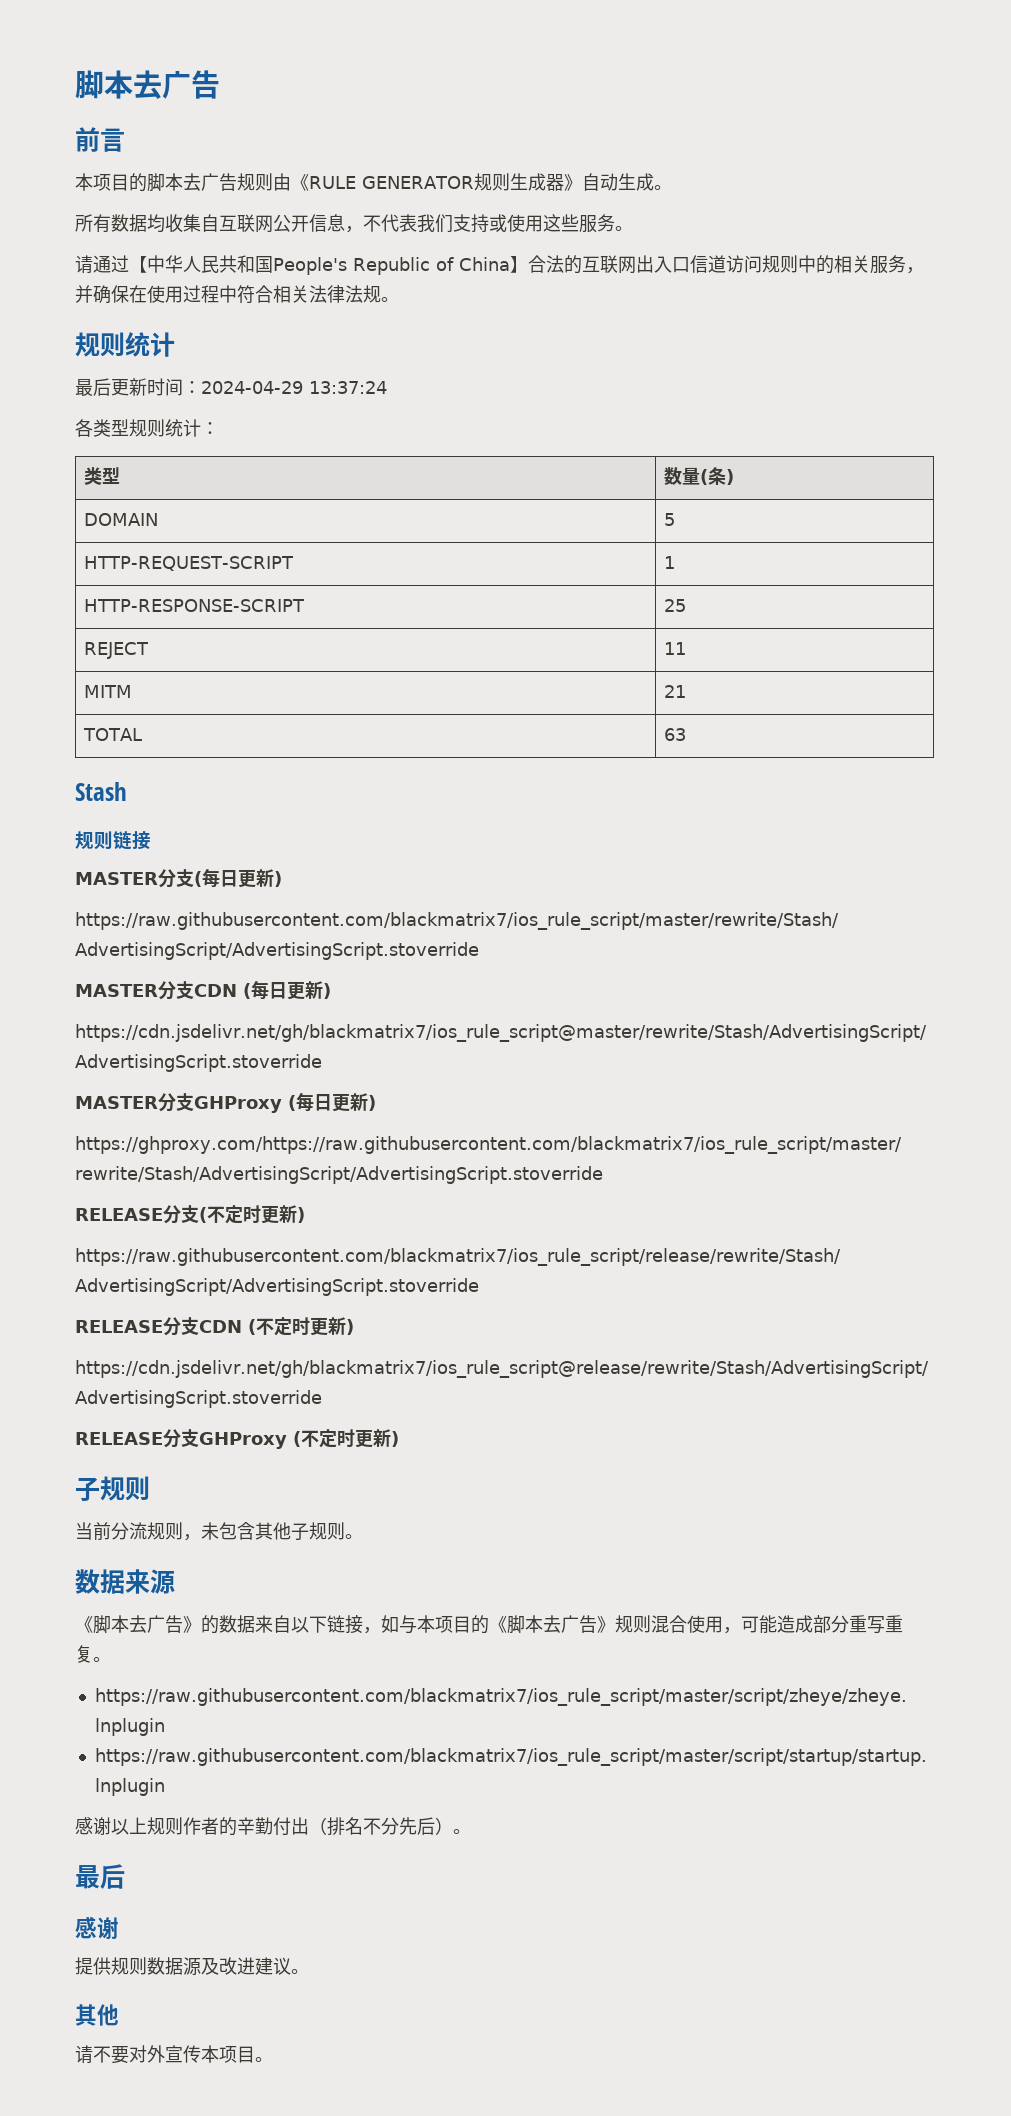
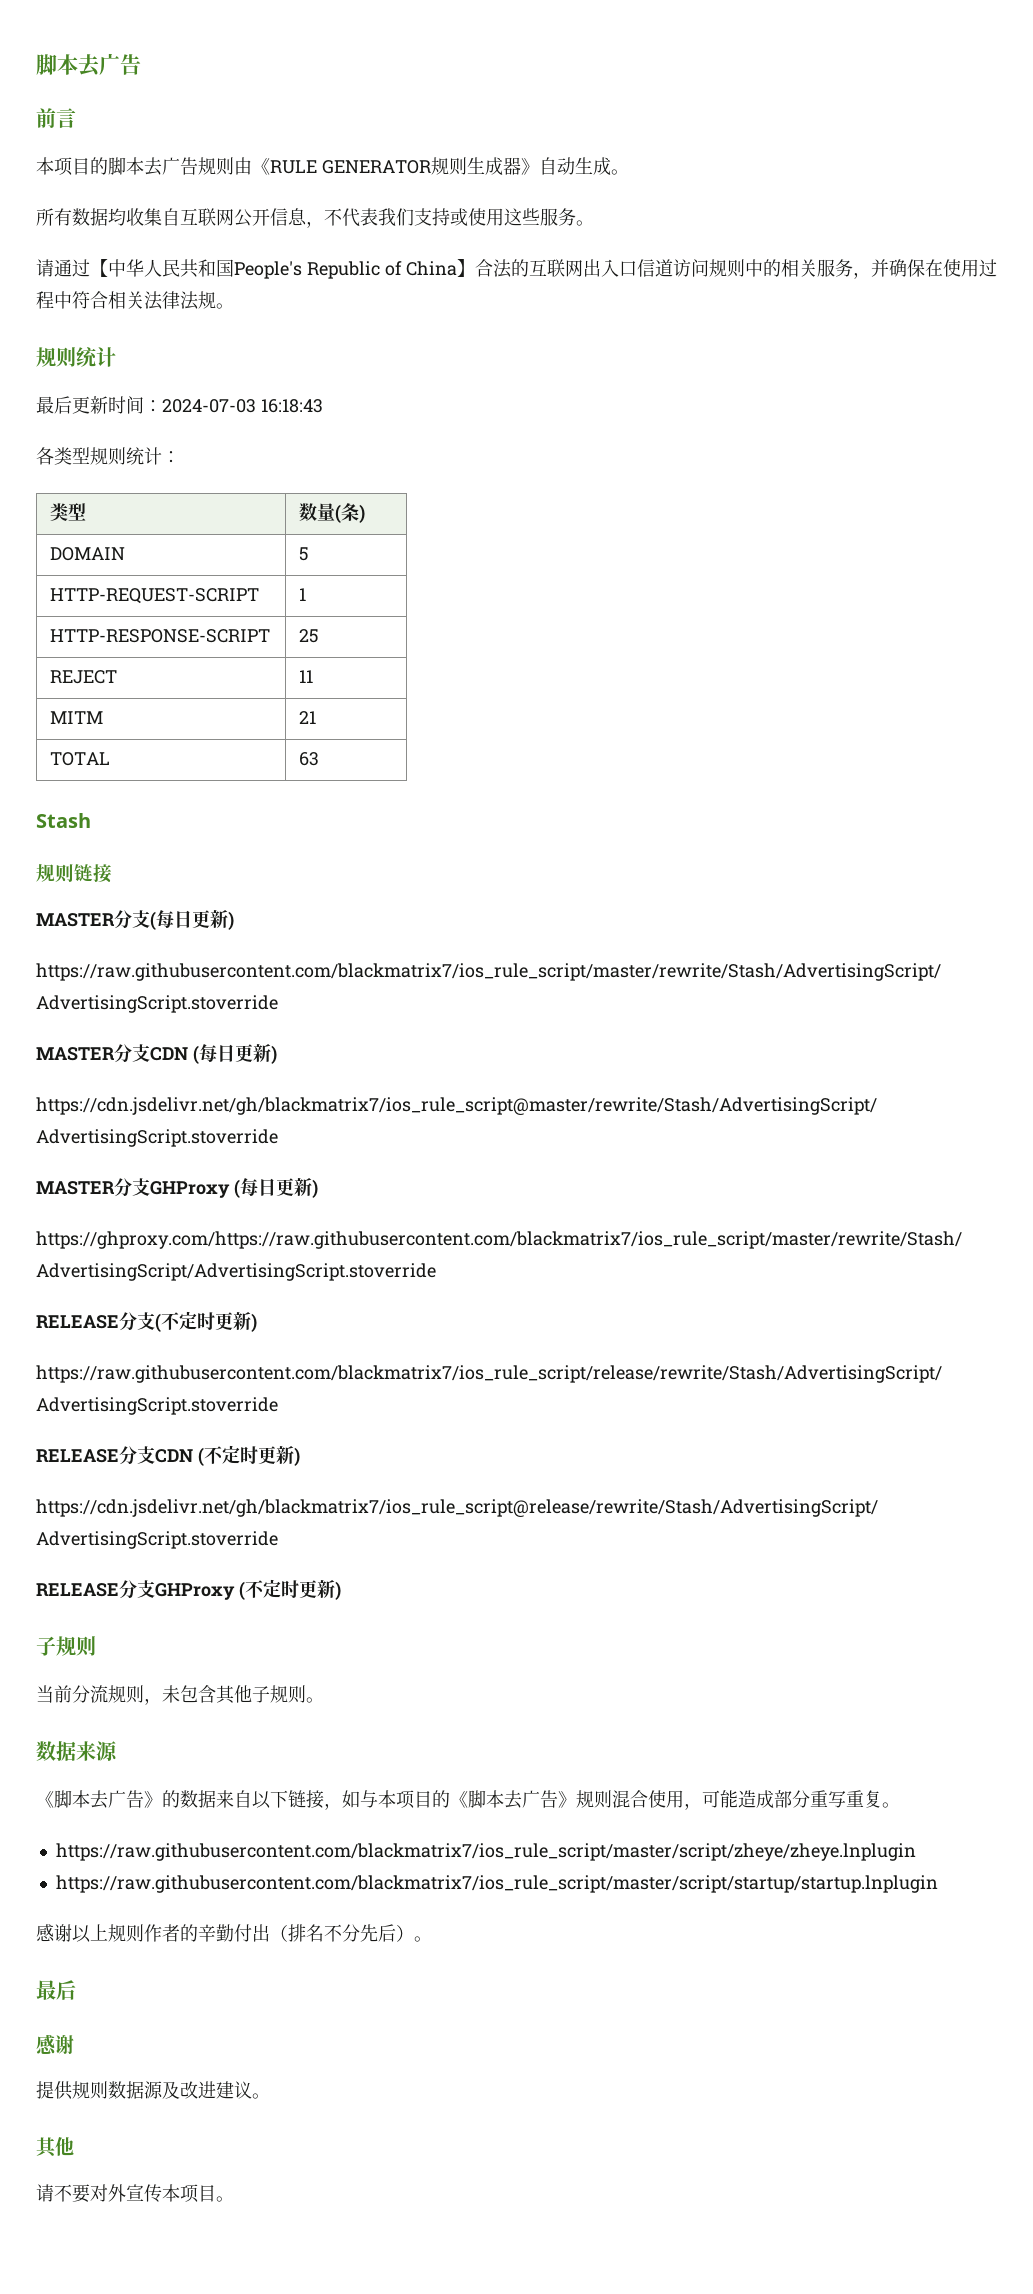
[201,381,387,394] 2024-04-29 13:37:24 -> [162,399,323,413] 2024-07-03 16:18:43

